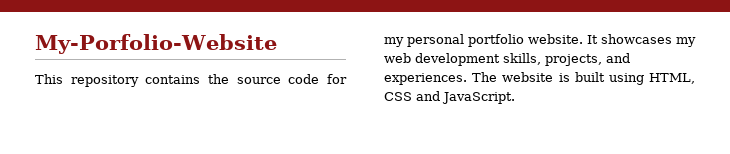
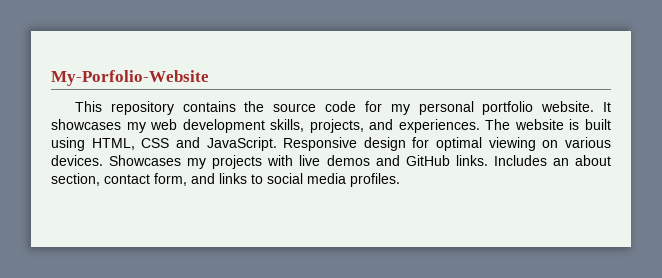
(515, 98) none -> [283,137,611,151] [51,155,611,169] [51,173,400,187] Responsive design for optimal viewing on various devices. Showcases my projects with live demos and GitHub links. Includes an about section, contact form, and links to social media profiles.

